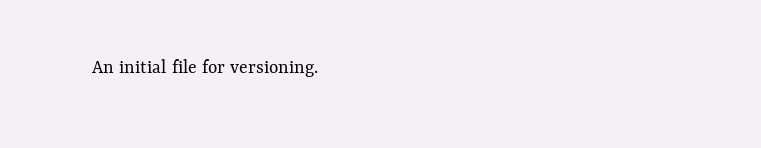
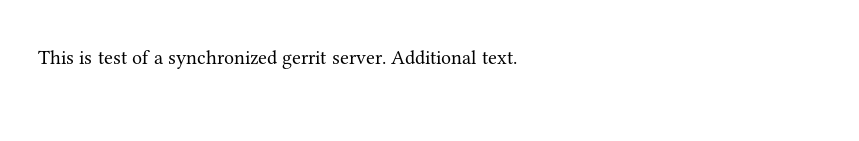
[92,59,319,77] An initial file for versioning. -> [38,50,517,69] This is test of a synchronized gerrit server. Additional text.

